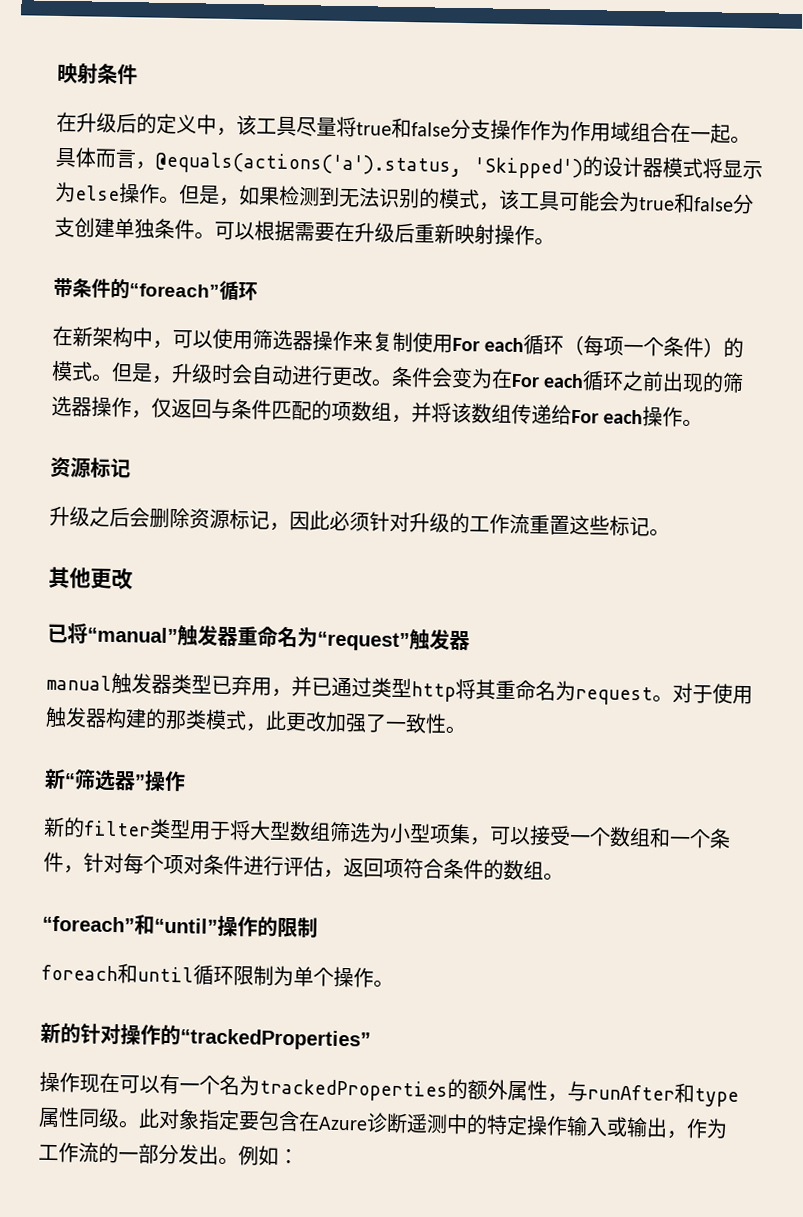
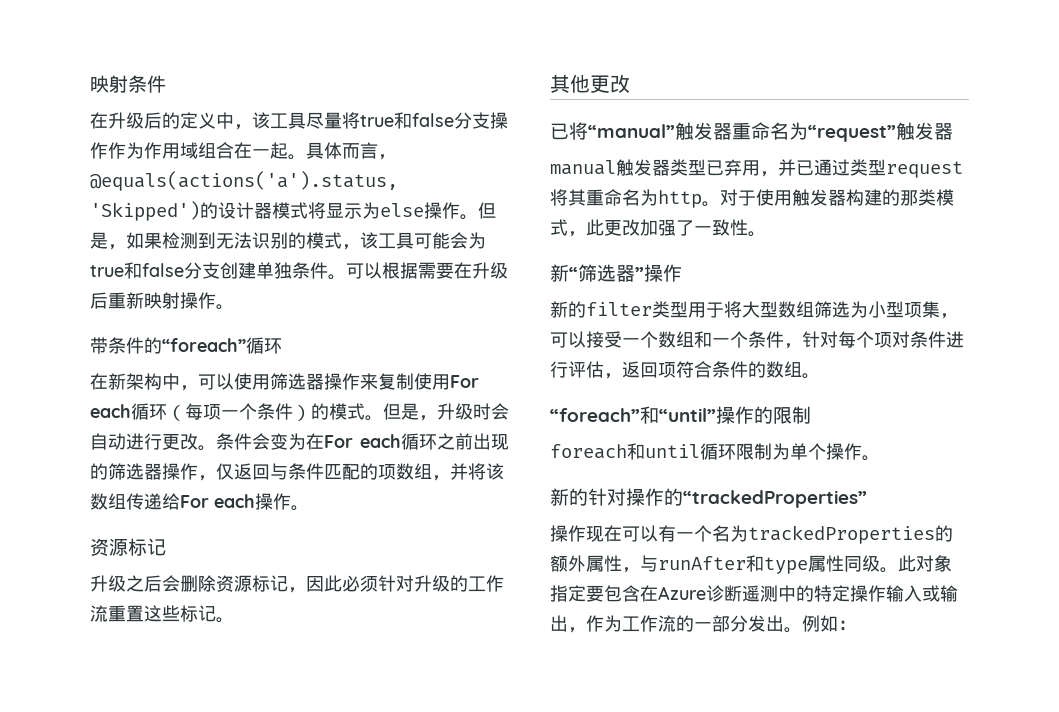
[411,681,456,702] http -> [886,161,963,178] request
[575,686,653,706] request -> [658,190,702,208] http

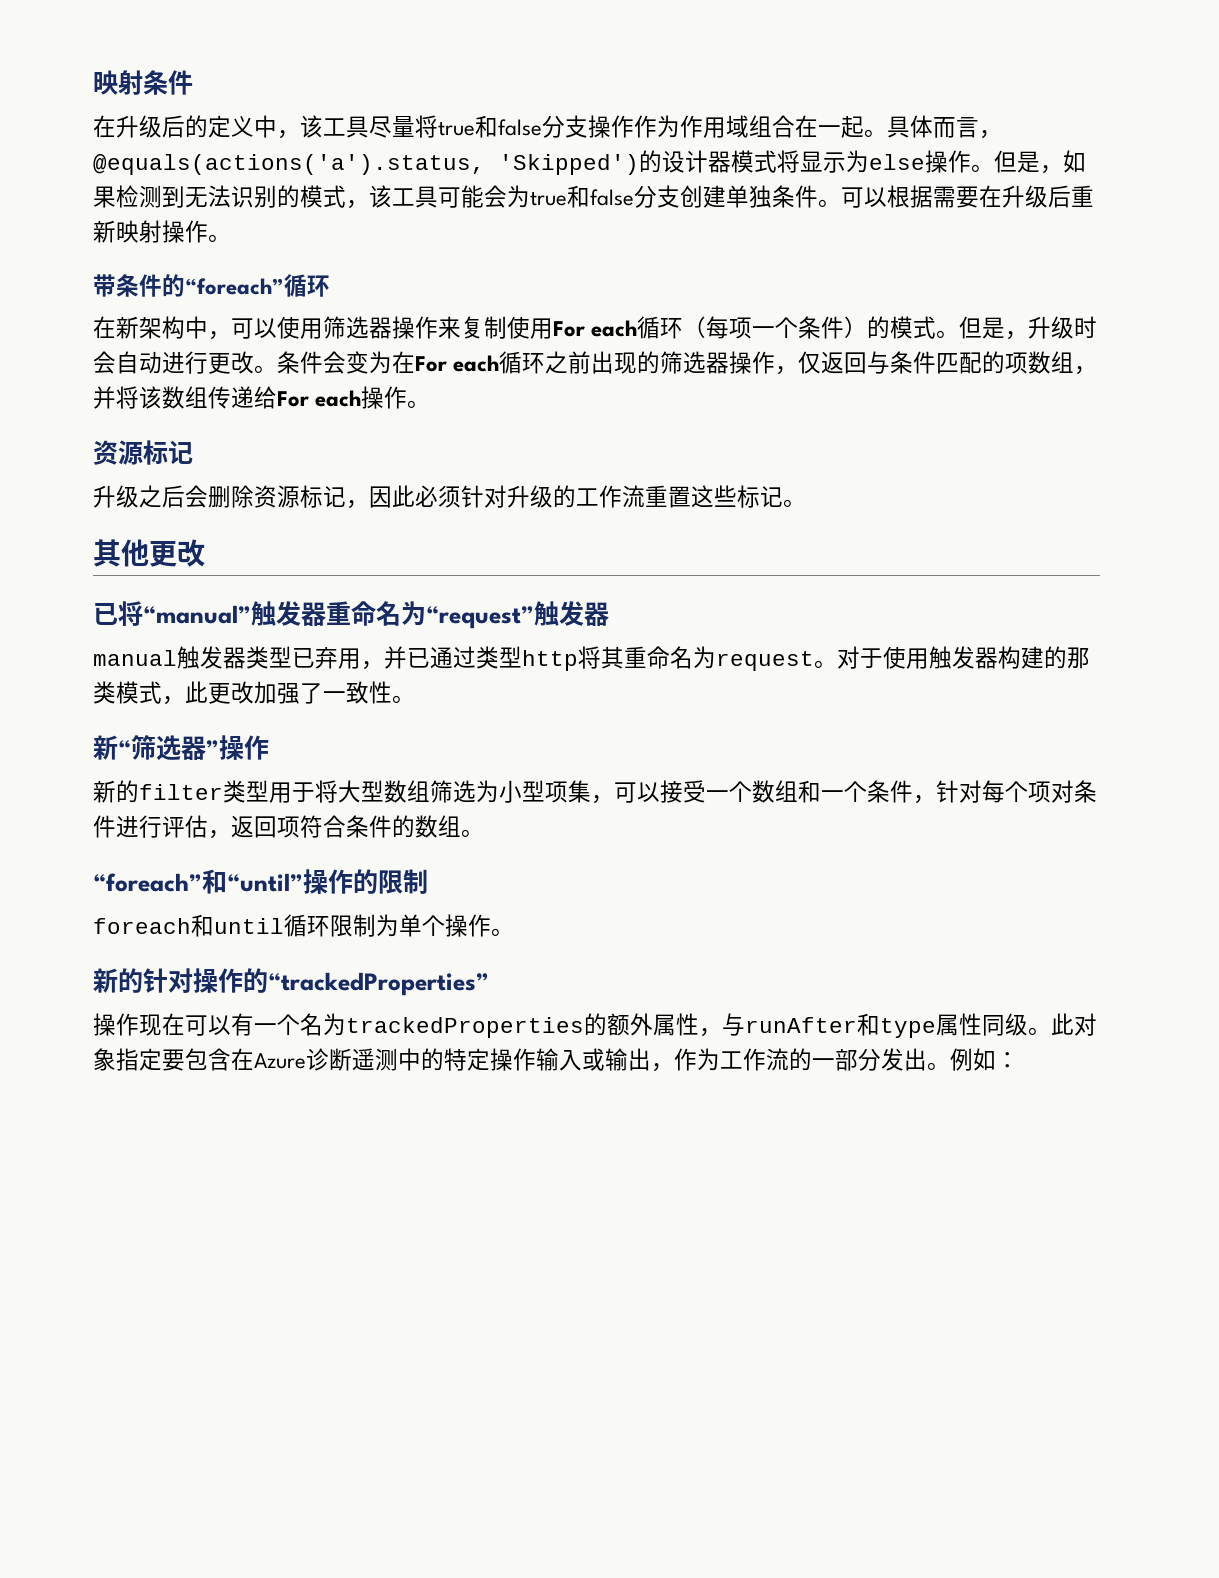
[886,161,963,178] request -> [522,650,578,671] http
[658,190,702,208] http -> [716,651,814,671] request

